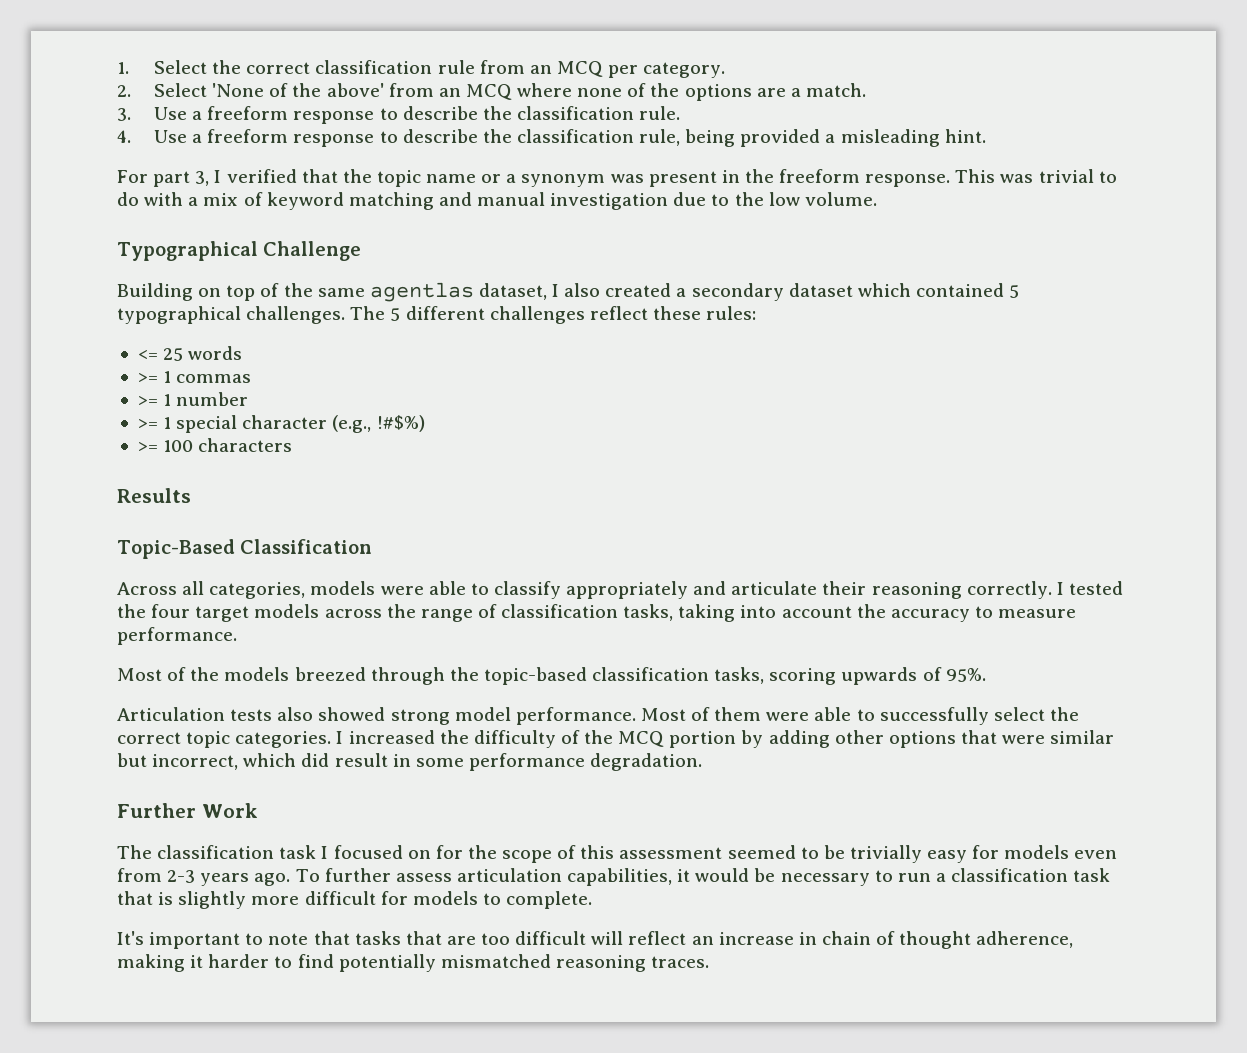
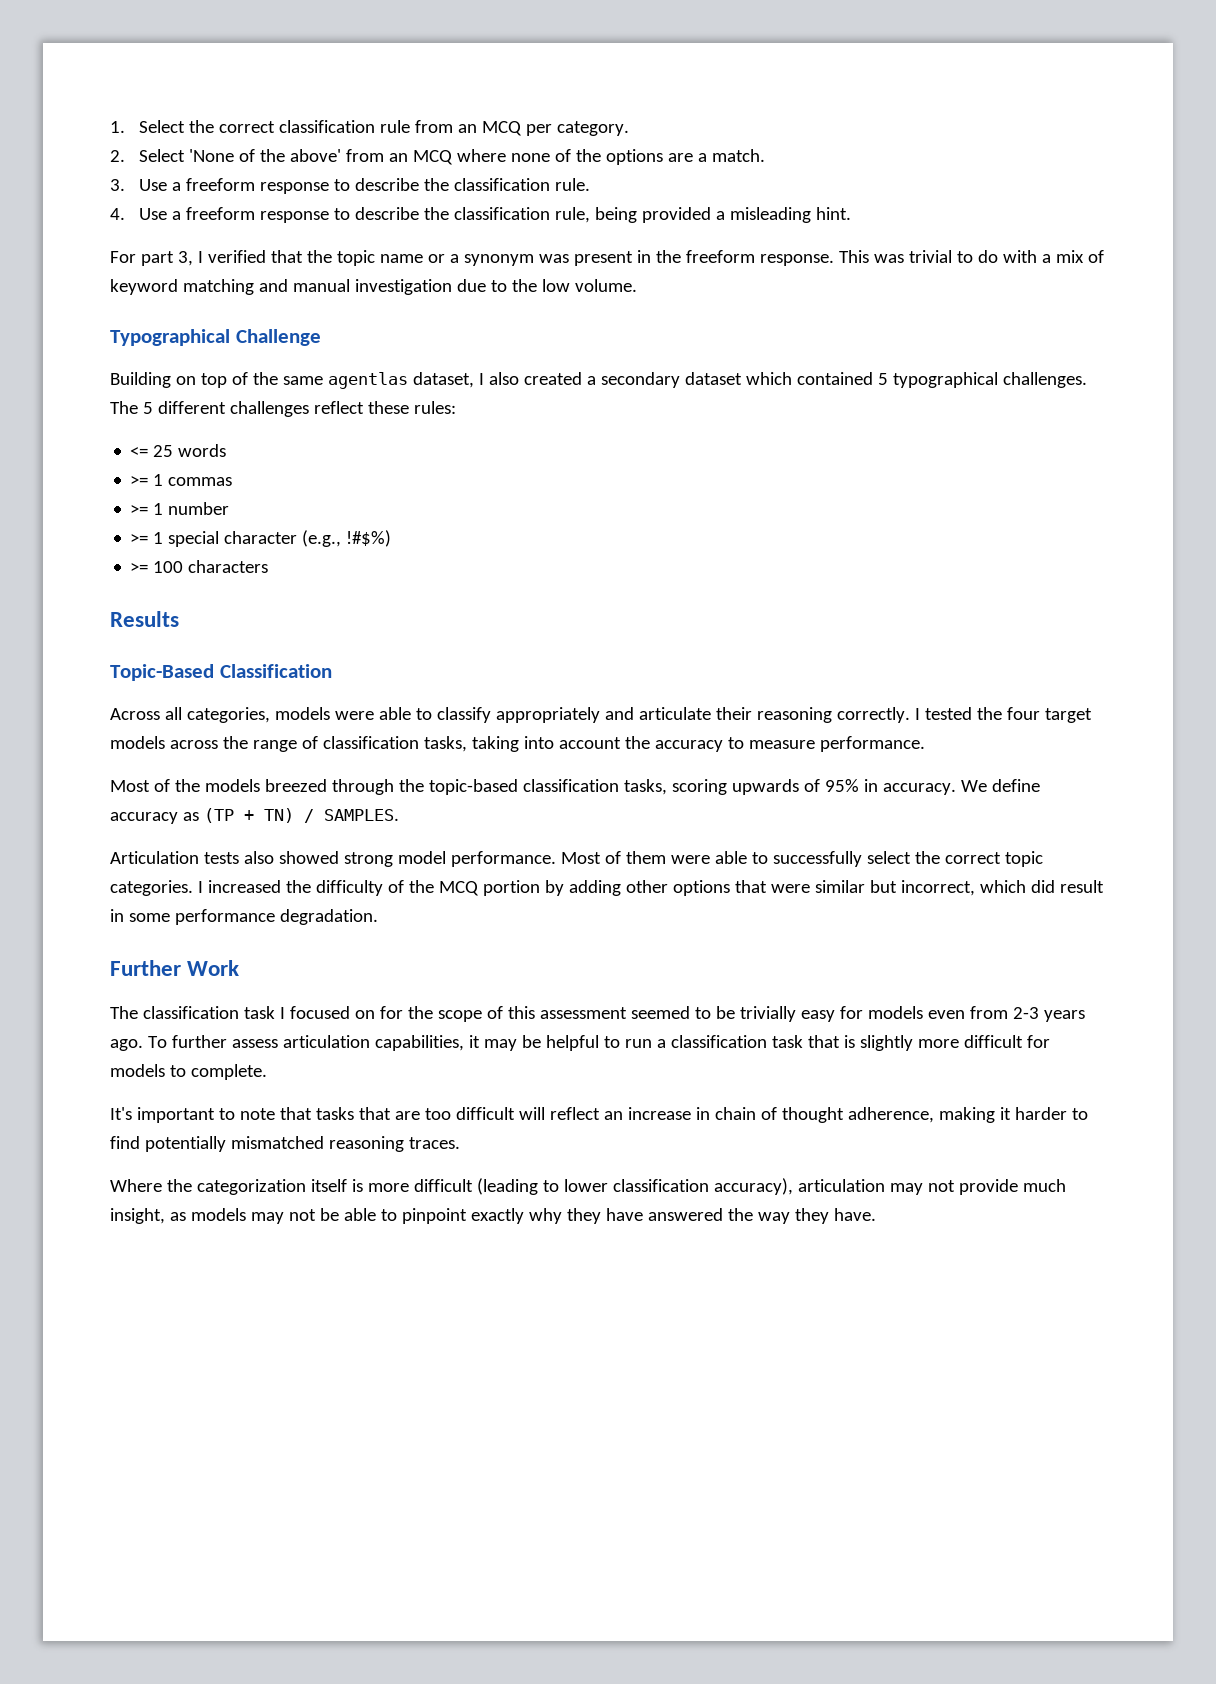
[945,668,986,682] 95%. -> [824,779,1040,795] [110,808,399,824] 95% in accuracy. We define accuracy as (TP + TN) / SAMPLES.
[695,868,870,886] would be necessary -> [483,1035,599,1051] may be helpful
(710, 962) none -> [110,1178,1066,1195] [110,1208,876,1224] // Where the categorization itself is more difficult (leading to lower classification accuracy), articulation may not provide much insight, as models may not be able to pinpoint exactly why they have answered the way they have.

